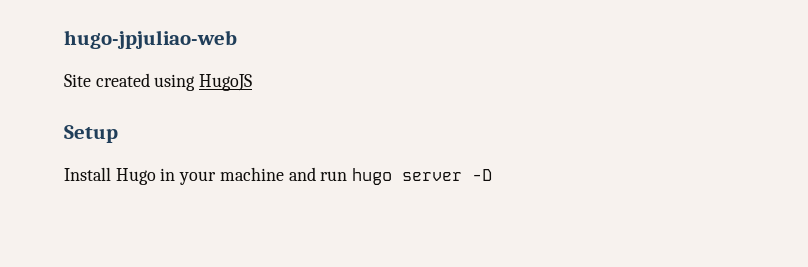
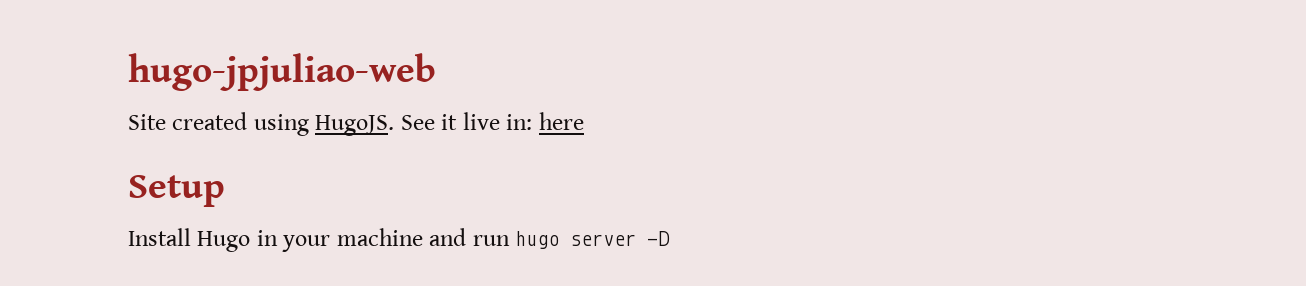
[199,74,253,91] HugoJS -> [315,112,584,136] HugoJS. See it live in: here

